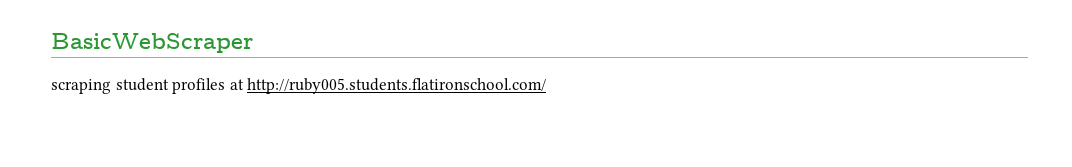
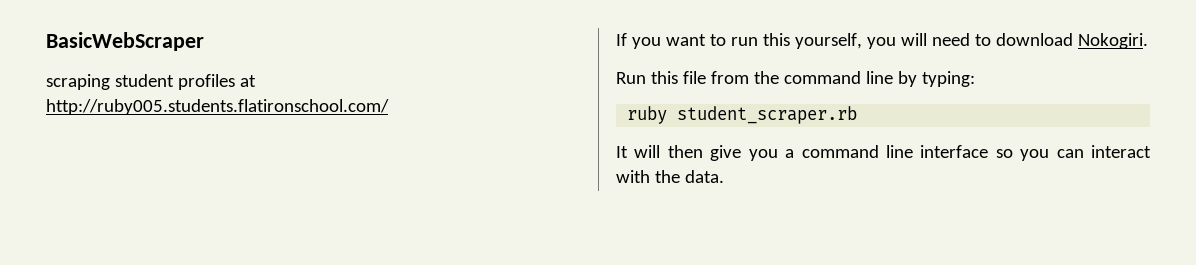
(547, 86) none -> [616,33,1148,49] [616,71,975,87] [627,106,858,124] [616,145,1151,161] [616,170,724,183] // If you want to run this yourself, you will need to download Nokogiri. // Run this file from the command line by typing: // ruby student_scraper.rb // It will then give you a command line interface so you can interact with the data.

